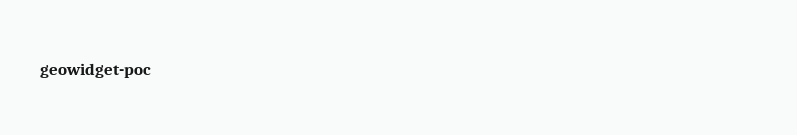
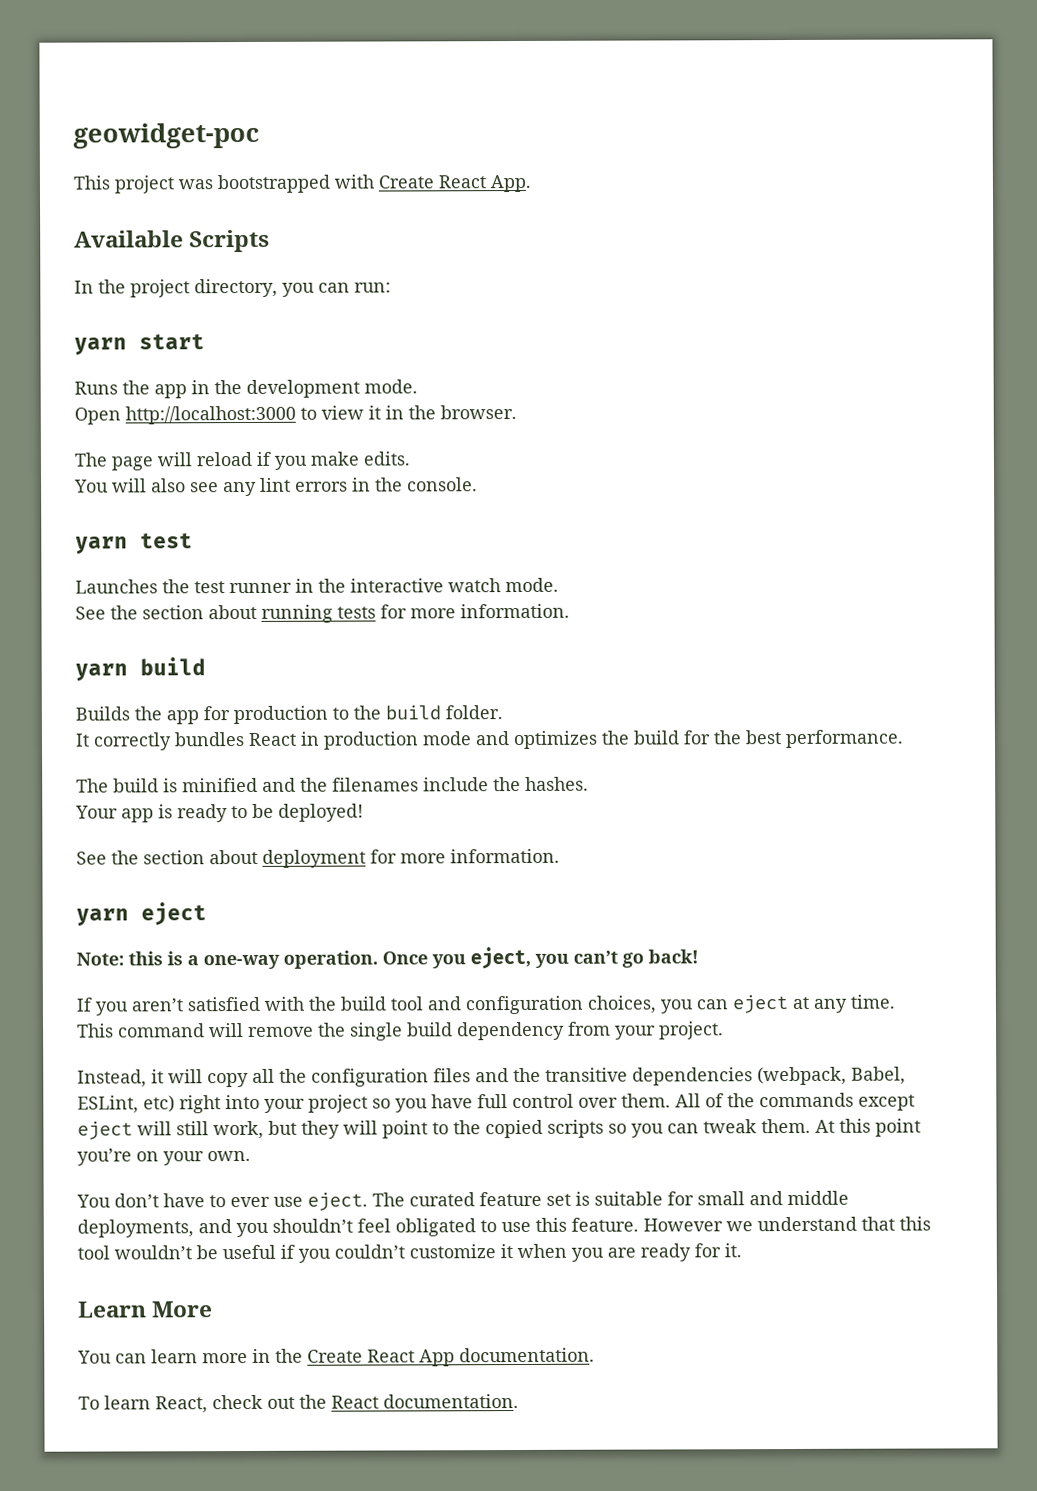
(151, 70) none -> [73,174,531,194] [74,229,271,253] [74,278,391,298] [74,334,205,355] [74,379,418,399] [74,405,517,425] [74,451,410,471] [74,477,478,497] [75,533,193,554] [75,577,559,594] [75,603,570,623] [75,657,206,681] [75,705,503,725] [75,729,904,751] [76,776,589,793] [75,803,364,823] [76,848,560,868] [76,902,207,926] [76,946,699,970] [76,994,895,1016] [77,1021,724,1041] [77,1066,906,1088] [77,1092,915,1114] [77,1118,921,1140] [77,1148,251,1166] [76,1190,849,1211] [77,1216,931,1238] [77,1243,742,1263] [78,1301,214,1318] [77,1347,595,1367] [78,1394,519,1414] // This project was bootstrapped with Create React App. // Available Scripts // In the project directory, you can run: // yarn start // Runs the app in the development mode. // Open http://localhost:3000 to view it in the browser. // The page will reload if you make edits. // You will also see any lint errors in the console. // yarn test // Launches the test runner in the interactive watch mode. // See the section about running tests for more information. // yarn build // Builds the app for production to the build folder. // It correctly bundles React in production mode and optimizes the build for the best performance. // The build is minified and the filenames include the hashes. // Your app is ready to be deployed! // See the section about deployment for more information. // yarn eject // Note: this is a one-way operation. Once you eject, you can’t go back! // If you aren’t satisfied with the build tool and configuration choices, you can eject at any time. This command will remove the single build dependency from your project. // Instead, it will copy all the configuration files and the transitive dependencies (webpack, Babel, ESLint, etc) right into your project so you have full control over them. All of the commands except eject will still work, but they will point to the copied scripts so you can tweak them. At this point you’re on your own. // You don’t have to ever use eject. The curated feature set is suitable for small and middle deployments, and you shouldn’t feel obligated to use this feature. However we understand that this tool wouldn’t be useful if you couldn’t customize it when you are ready for it. // Learn More // You can learn more in the Create React App documentation. // To learn React, check out the React documentation.

